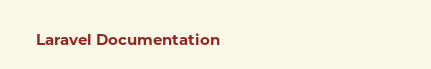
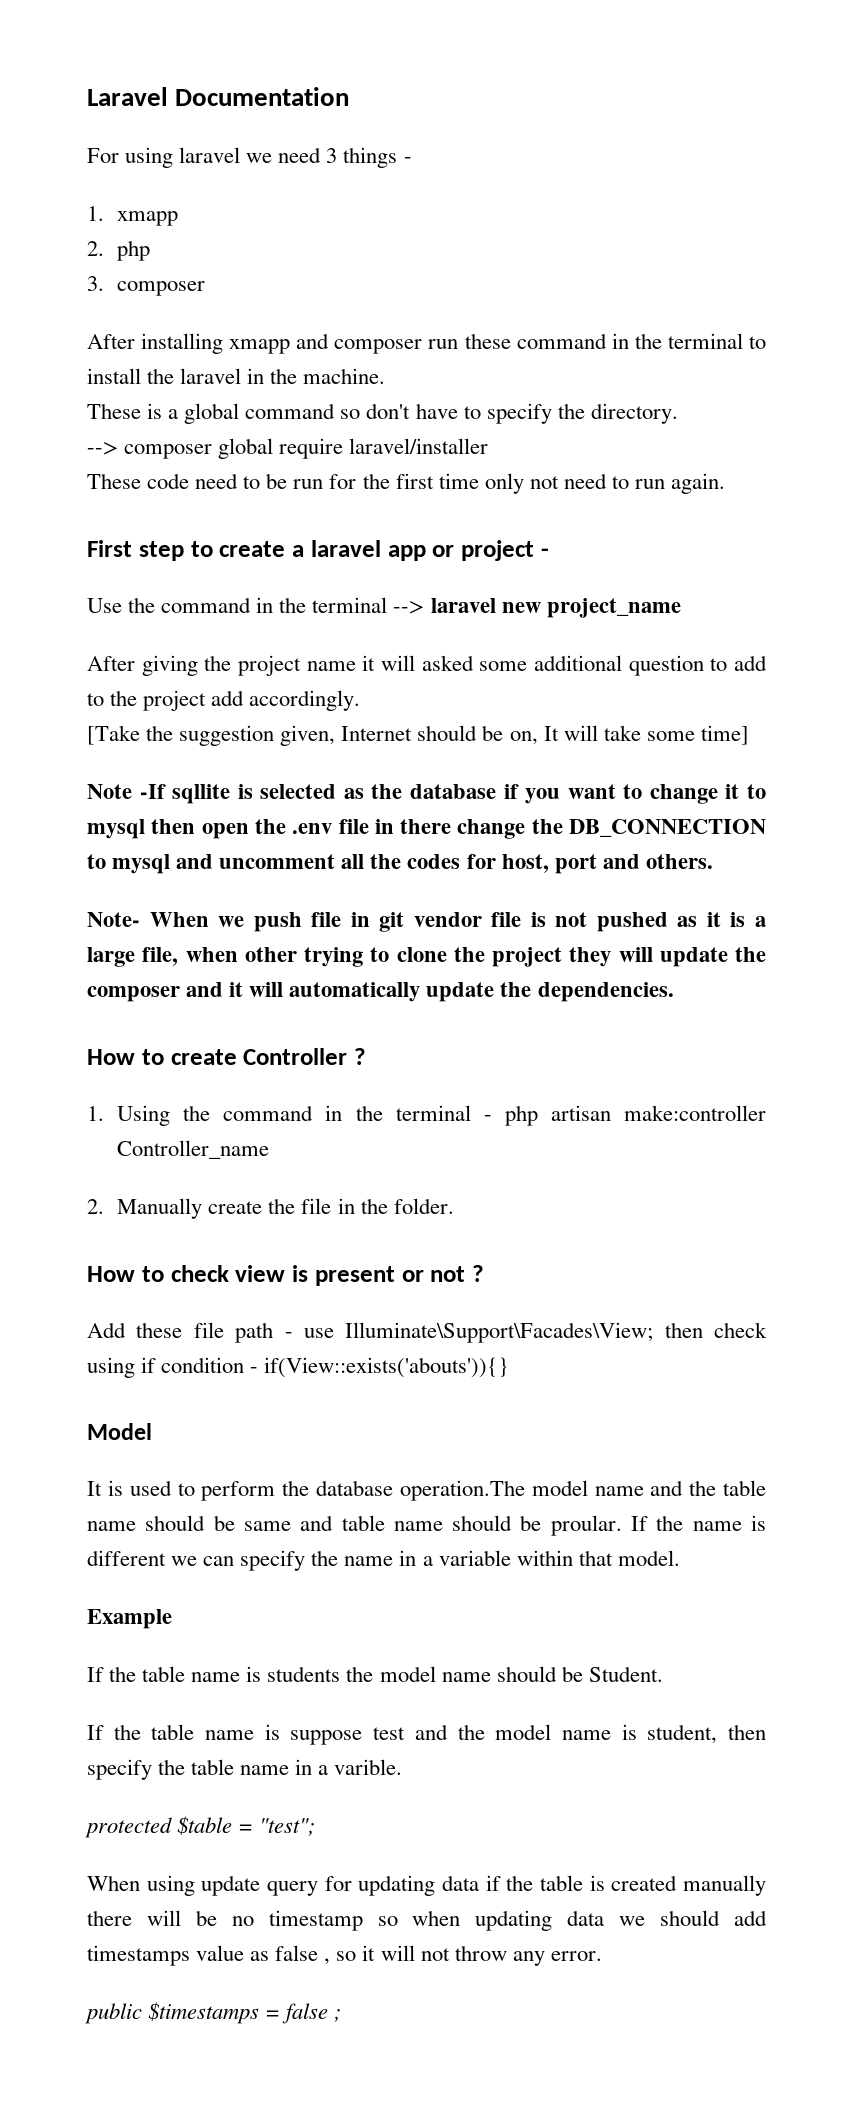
(221, 39) none -> [87,147,412,168] [87,206,179,226] [87,240,151,261] [87,276,206,296] [87,333,766,354] [87,368,386,384] [87,403,678,424] [87,438,489,459] [87,473,726,494] [87,540,549,561] [87,597,681,618] [87,655,767,676] [87,690,361,711] [87,725,749,746] [87,784,766,804] [87,819,766,839] [87,854,713,874] [87,912,766,932] [87,947,766,967] [87,982,674,1002] [87,1048,366,1065] [87,1105,766,1126] [117,1140,270,1159] [87,1198,454,1219] [87,1265,484,1286] [87,1322,767,1343] [87,1357,510,1378] [87,1423,152,1440] [87,1480,767,1501] [87,1515,766,1536] [87,1550,680,1571] [87,1609,172,1629] [87,1666,663,1682] [87,1724,767,1745] [87,1759,403,1780] [85,1816,317,1838] [87,1875,766,1896] [87,1910,767,1931] [87,1945,602,1966] [85,2002,343,2024] // For using laravel we need 3 things - // 1. xmapp // 2. php // 3. composer // After installing xmapp and composer run these command in the terminal to install the laravel in the machine. // These is a global command so don't have to specify the directory. // --> composer global require laravel/installer // These code need to be run for the first time only not need to run again. // First step to create a laravel app or project - // Use the command in the terminal --> laravel new project_name // After giving the project name it will asked some additional question to add to the project add accordingly. // [Take the suggestion given, Internet should be on, It will take some time] // Note -If sqllite is selected as the database if you want to change it to mysql then open the .env file in there change the DB_CONNECTION to mysql and uncomment all the codes for host, port and others. // Note- When we push file in git vendor file is not pushed as it is a large file, when other trying to clone the project they will update the composer and it will automatically update the dependencies. // How to create Controller ? // 1. Using the command in the terminal - php artisan make:controller Controller_name // 2. Manually create the file in the folder. // How to check view is present or not ? // Add these file path - use Illuminate\Support\Facades\View; then check using if condition - if(View::exists('abouts')){} // Model // It is used to perform the database operation.The model name and the table name should be same and table name should be proular. If the name is different we can specify the name in a variable within that model. // Example // If the table name is students the model name should be Student. // If the table name is suppose test and the model name is student, then specify the table name in a varible. // protected $table = "test"; // When using update query for updating data if the table is created manually there will be no timestamp so when updating data we should add timestamps value as false , so it will not throw any error. // public $timestamps = false ;

